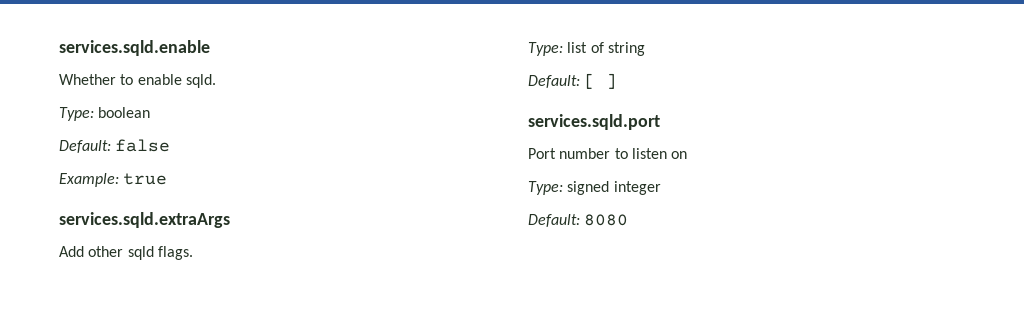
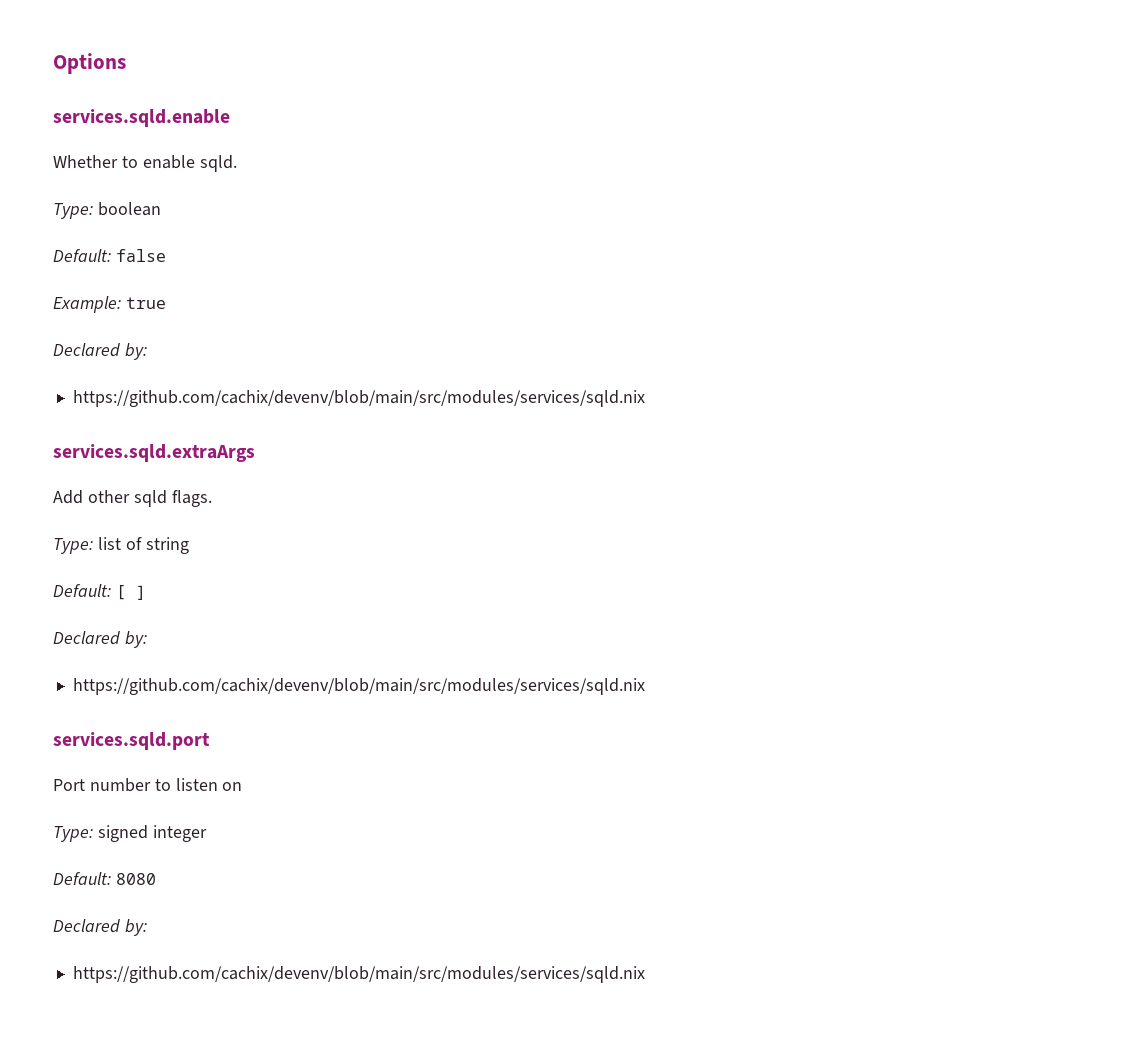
(59, 48) none -> [53,53,126,74] Options //
(168, 179) none -> [53,343,147,360] [72,390,645,407] // Declared by: // https://github.com/cachix/devenv/blob/main/src/modules/services/sqld.nix
(618, 81) none -> [53,631,147,648] [72,678,645,695] // Declared by: // https://github.com/cachix/devenv/blob/main/src/modules/services/sqld.nix
(629, 220) none -> [53,919,147,936] [72,966,645,983] // Declared by: // https://github.com/cachix/devenv/blob/main/src/modules/services/sqld.nix

